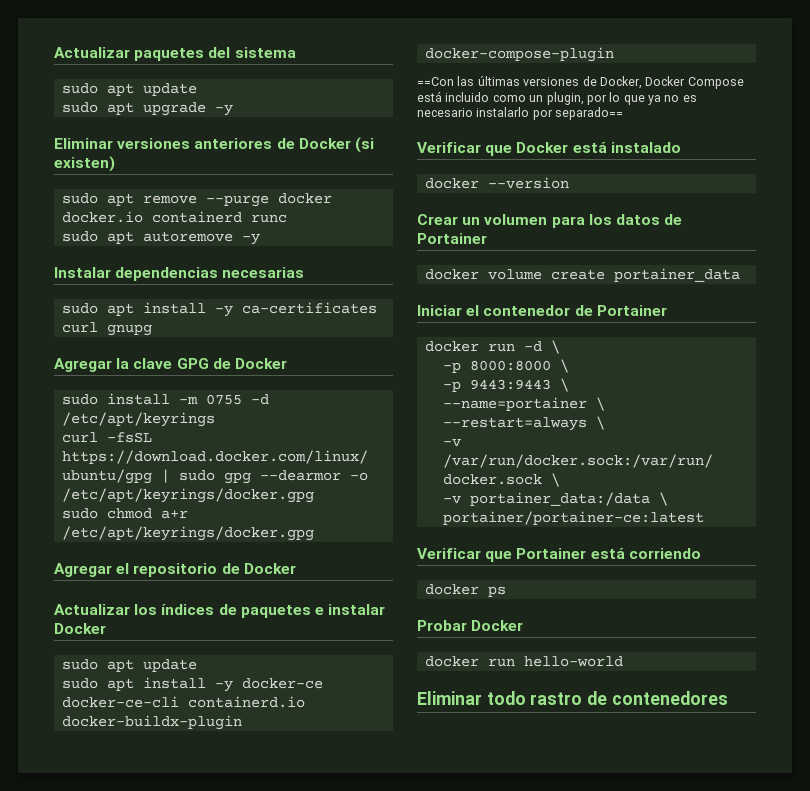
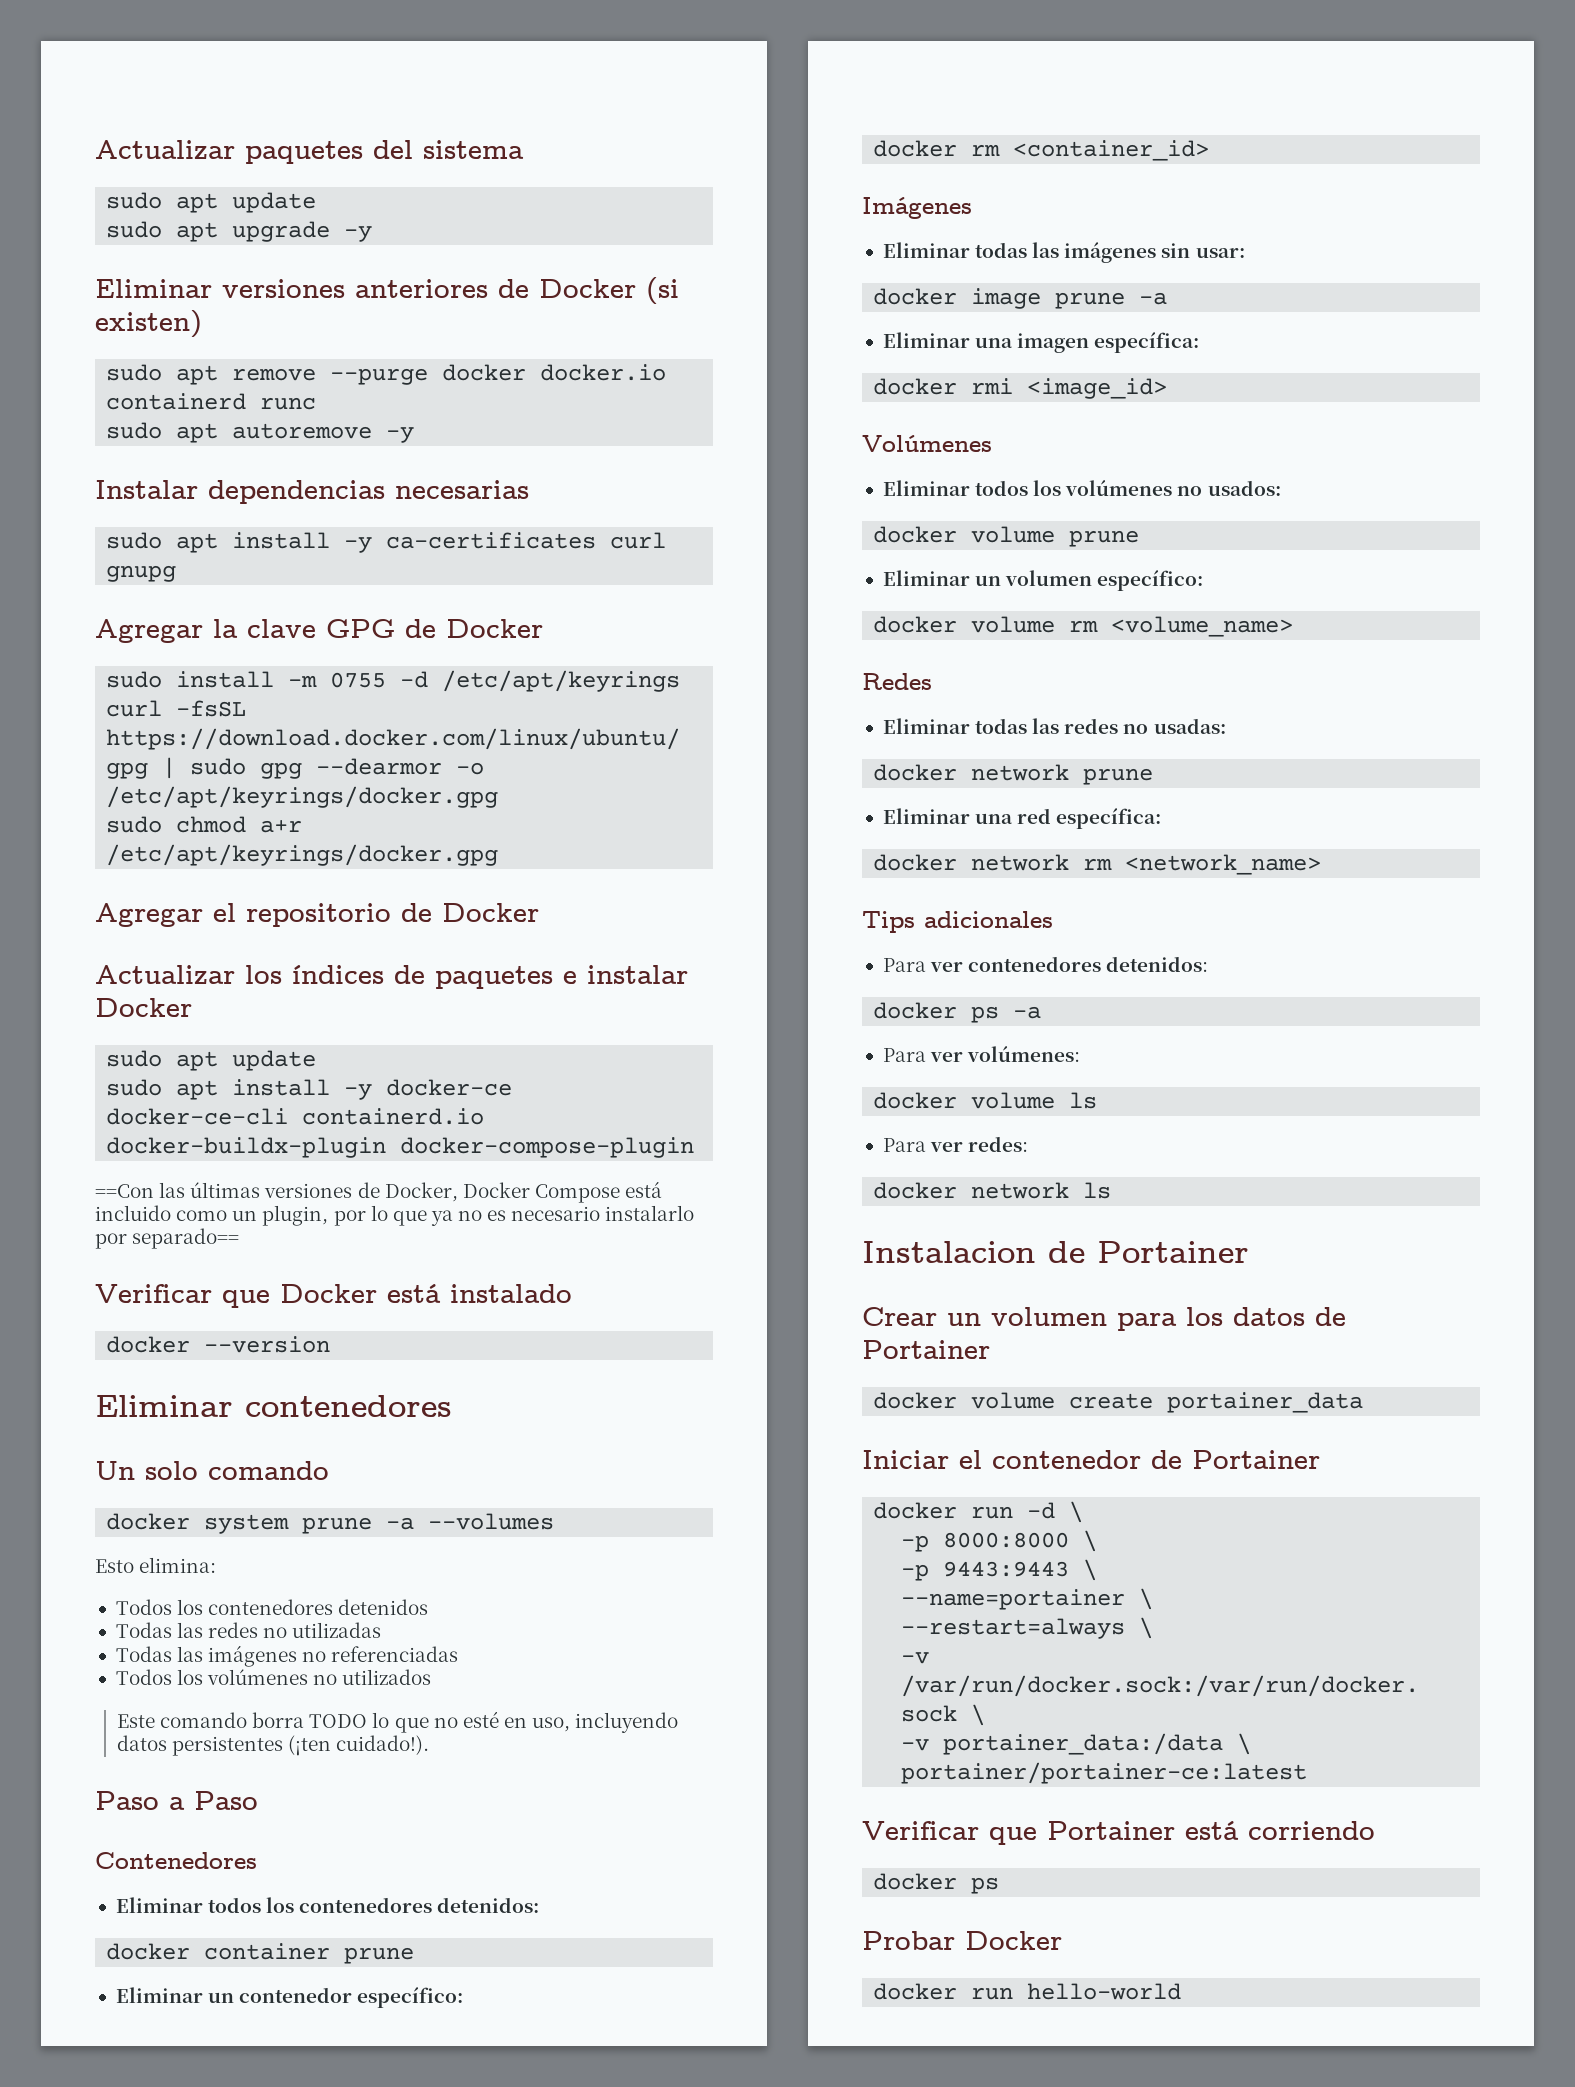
(569, 183) none -> [95,1395,452,1417] [95,1461,329,1480] [106,1513,555,1534] [95,1557,217,1573] [115,1599,429,1615] [115,1622,382,1638] [115,1645,459,1667] [115,1669,432,1685] [116,1711,679,1733] [116,1735,430,1756] [95,1791,258,1810] [95,1852,257,1869] [115,1897,540,1913] [106,1943,415,1964] [115,1987,464,2008] [873,140,1210,161] [862,197,972,219] [882,242,1245,263] [873,288,1168,309] [882,332,1200,353] [873,378,1168,399] [862,435,992,452] [882,480,1281,496] [873,526,1140,547] [882,570,1204,591] [873,616,1294,637] [862,673,932,690] [882,718,1226,734] [873,764,1154,785] [882,808,1162,829] [873,854,1322,875] [862,911,1053,933] [882,956,1209,972] [873,1002,1042,1023] [882,1046,1081,1062] [873,1092,1098,1109] [882,1136,1029,1152] [873,1182,1112,1199] [862,1241,1249,1263] // Eliminar contenedores // Un solo comando // docker system prune -a --volumes // Esto elimina: // Todos los contenedores detenidos // Todas las redes no utilizadas // Todas las imágenes no referenciadas // Todos los volúmenes no utilizados // Este comando borra TODO lo que no esté en uso, incluyendo datos persistentes (¡ten cuidado!). // Paso a Paso // Contenedores // Eliminar todos los contenedores detenidos: // docker container prune // Eliminar un contenedor específico: // docker rm <container_id> // Imágenes // Eliminar todas las imágenes sin usar: // docker image prune -a // Eliminar una imagen específica: // docker rmi <image_id> // Volúmenes // Eliminar todos los volúmenes no usados: // docker volume prune // Eliminar un volumen específico: // docker volume rm <volume_name> // Redes // Eliminar todas las redes no usadas: // docker network prune // Eliminar una red específica: // docker network rm <network_name> // Tips adicionales // Para ver contenedores detenidos: // docker ps -a // Para ver volúmenes: // docker volume ls // Para ver redes: // docker network ls // Instalacion de Portainer
[417,691,728,705] // Eliminar todo rastro de contenedores -> (1182, 1991) none

